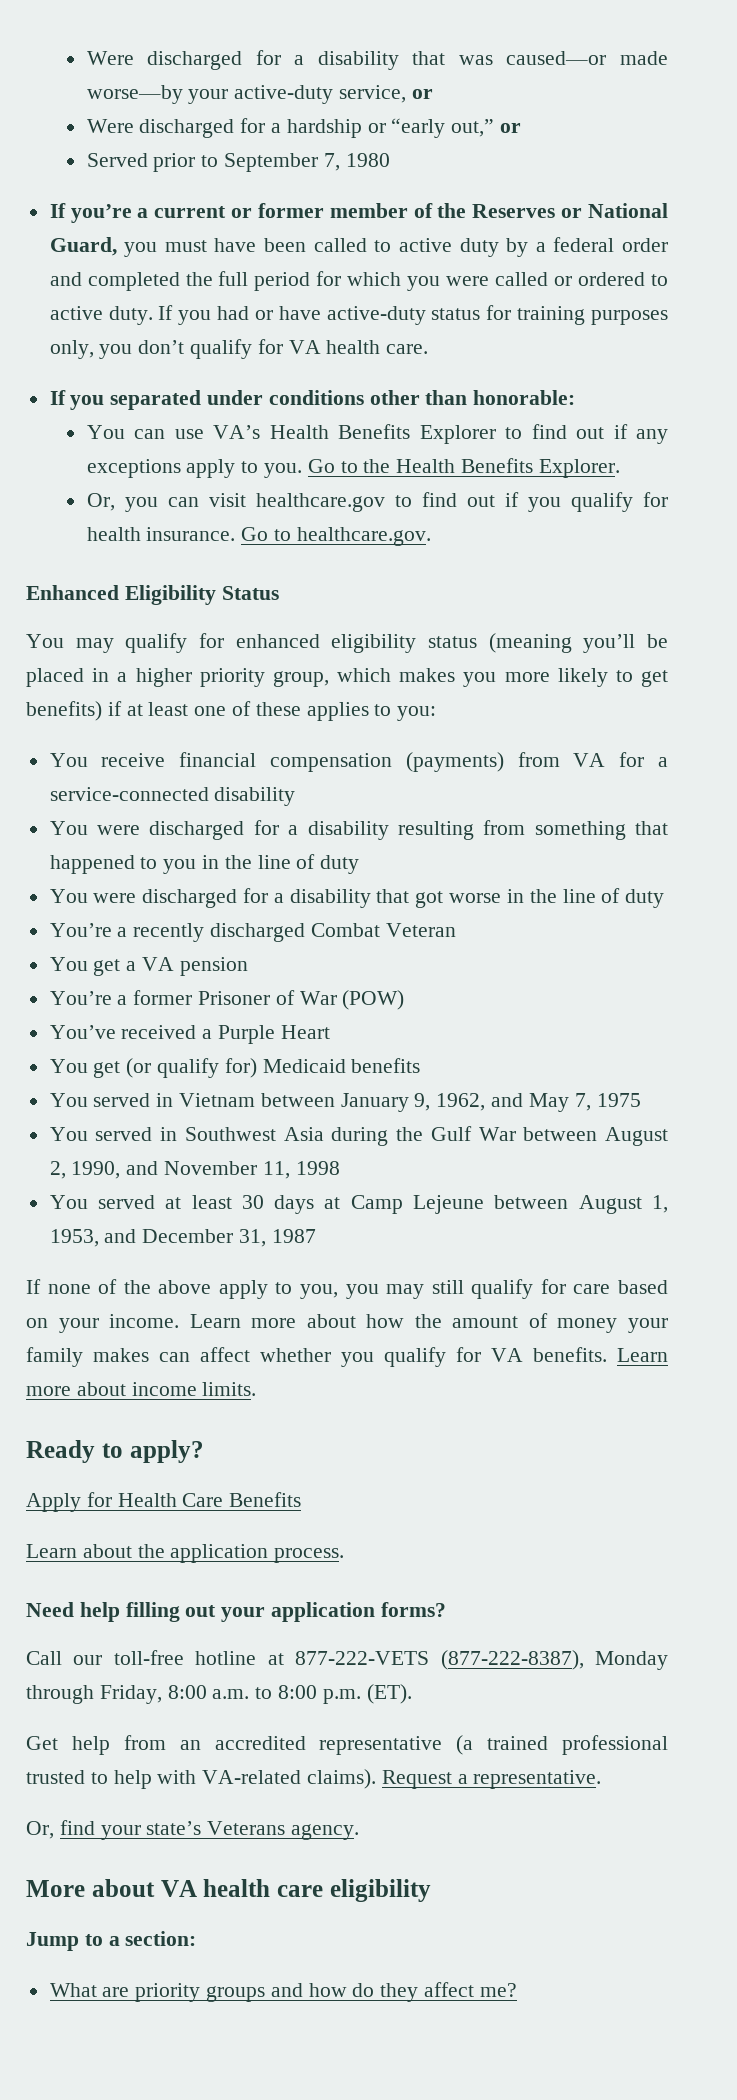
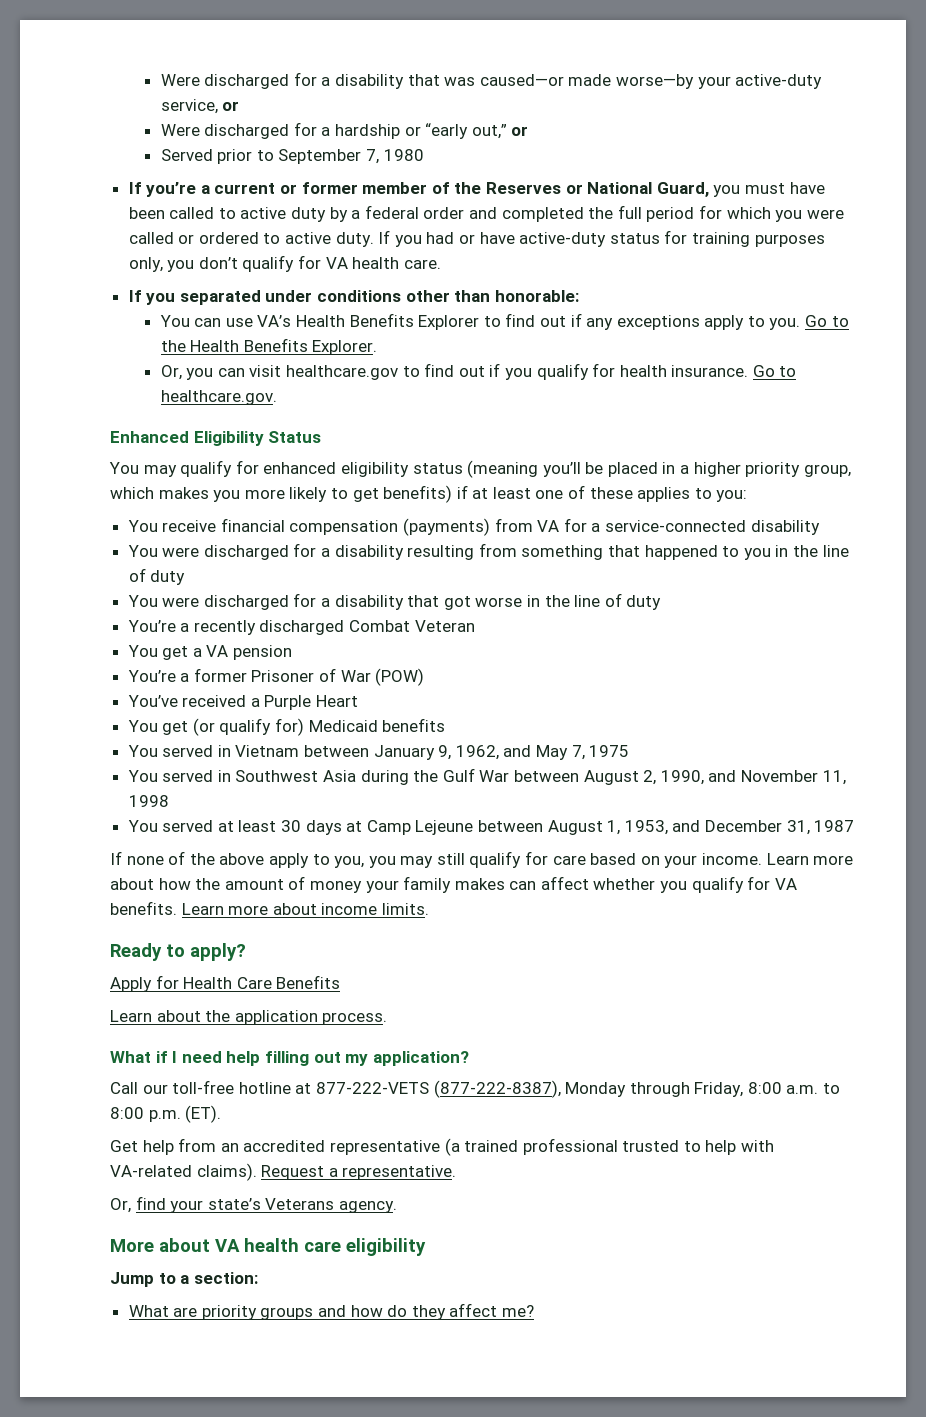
[26,1602,446,1622] Need help filling out your application forms? -> [110,1051,469,1066] What if I need help filling out my application?

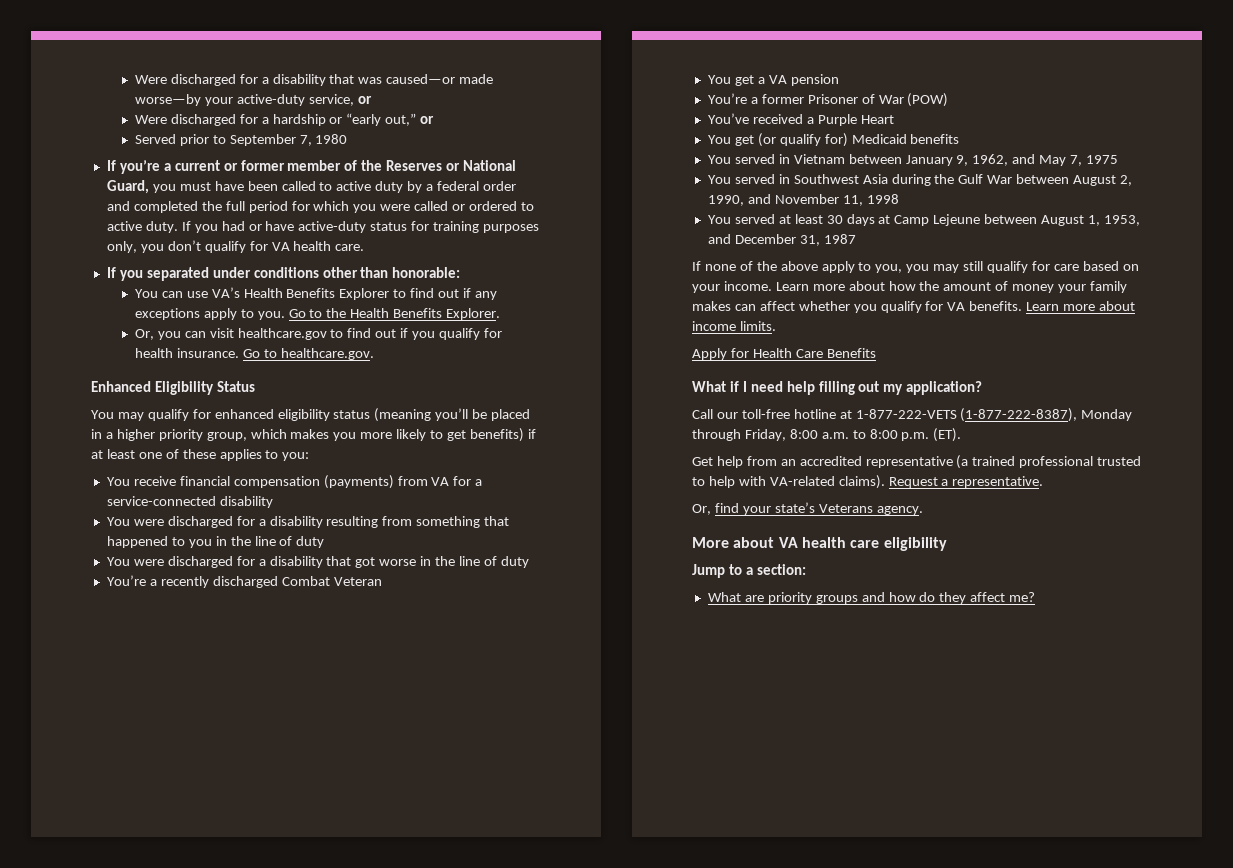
[110,943,246,961] // Ready to apply? -> (776, 326) none
[110,1010,388,1025] // Learn about the application process. -> (876, 353) none
[315,1080,561,1098] 877-222-VETS (877-222-8387), -> [855,408,1078,422] 1-877-222-VETS (1-877-222-8387),

